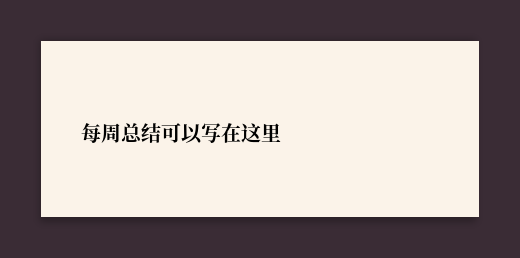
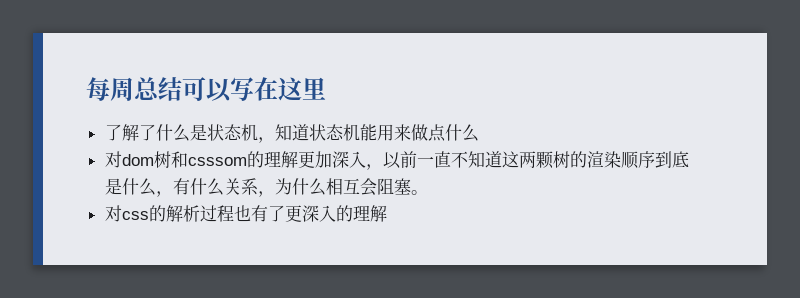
(281, 132) none -> [104,124,479,143] [104,151,689,170] [104,178,428,197] [104,205,387,222] // 了解了什么是状态机，知道状态机能用来做点什么 // 对dom树和csssom的理解更加深入，以前一直不知道这两颗树的渲染顺序到底是什么，有什么关系，为什么相互会阻塞。 // 对css的解析过程也有了更深入的理解

